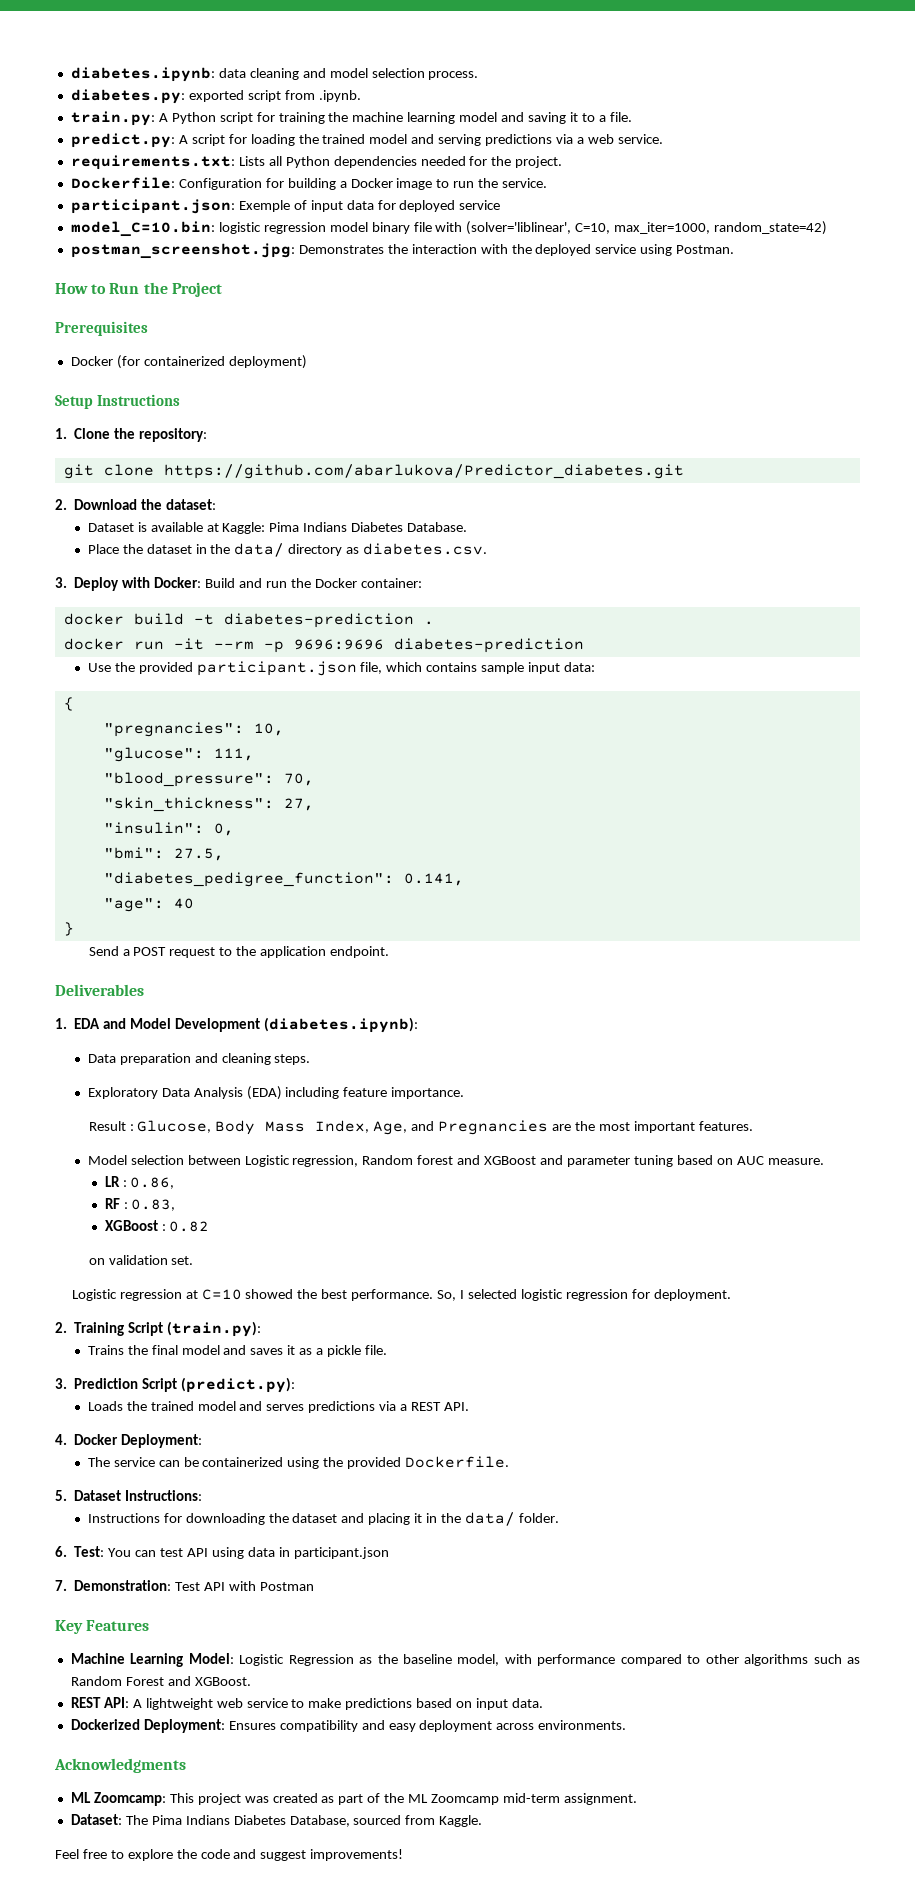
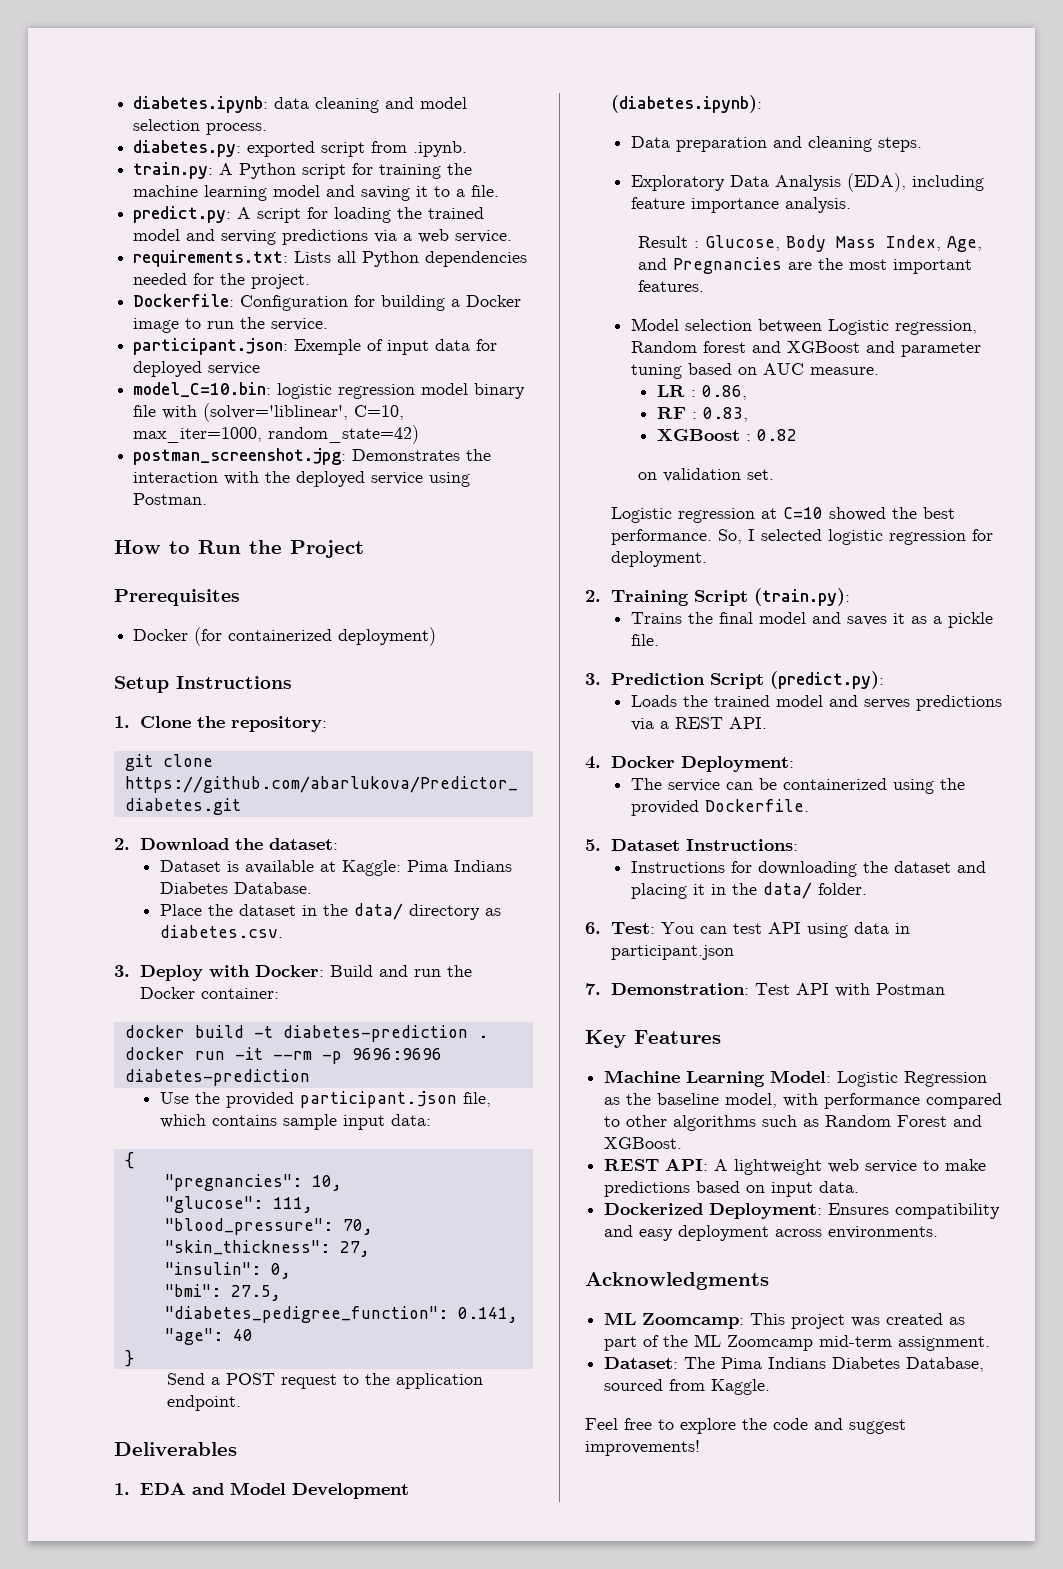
[246,1086,282,1100] (EDA) -> [846,173,906,192] (EDA),
[391,1087,465,1099] importance. -> [690,197,851,213] importance analysis.

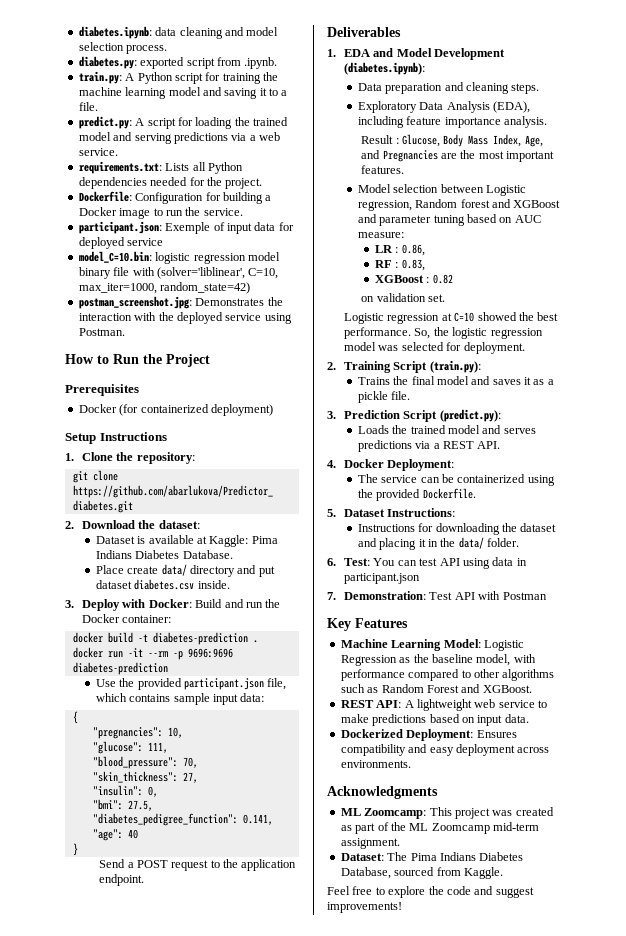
[207,903,501,920] [159,925,283,938] the dataset in the data/ directory as diabetes.csv. -> [127,564,275,577] [95,579,230,590] create data/ directory and put dataset diabetes.csv inside.
[809,367,879,375] measure. -> [357,232,404,238] measure:
[748,529,967,545] I selected logistic regression -> [433,327,543,339] [344,342,444,351] the logistic regression model was selected

